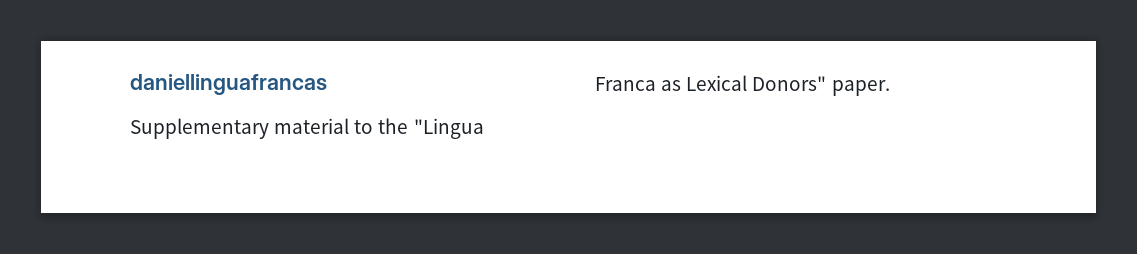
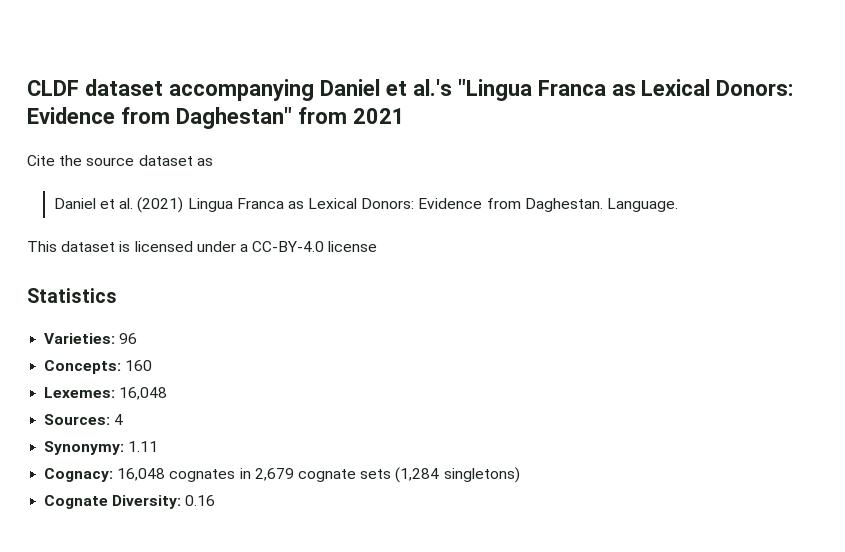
[130,74,327,95] [130,118,484,139] [595,75,890,96] daniellinguafrancas // Supplementary material to the "Lingua Franca as Lexical Donors" paper. -> [27,79,794,101] [27,107,405,129] [27,155,213,166] [53,197,678,213] [27,241,378,252] [27,288,117,303] [44,333,138,344] [44,360,153,374] [44,387,168,400] [44,414,124,425] [44,441,159,455] [44,467,520,483] [44,495,216,509] CLDF dataset accompanying Daniel et al.'s "Lingua Franca as Lexical Donors: Evidence from Daghestan" from 2021 // Cite the source dataset as // Daniel et al. (2021) Lingua Franca as Lexical Donors: Evidence from Daghestan. Language. // This dataset is licensed under a CC-BY-4.0 license // Statistics // Varieties: 96 // Concepts: 160 // Lexemes: 16,048 // Sources: 4 // Synonymy: 1.11 // Cognacy: 16,048 cognates in 2,679 cognate sets (1,284 singletons) // Cognate Diversity: 0.16

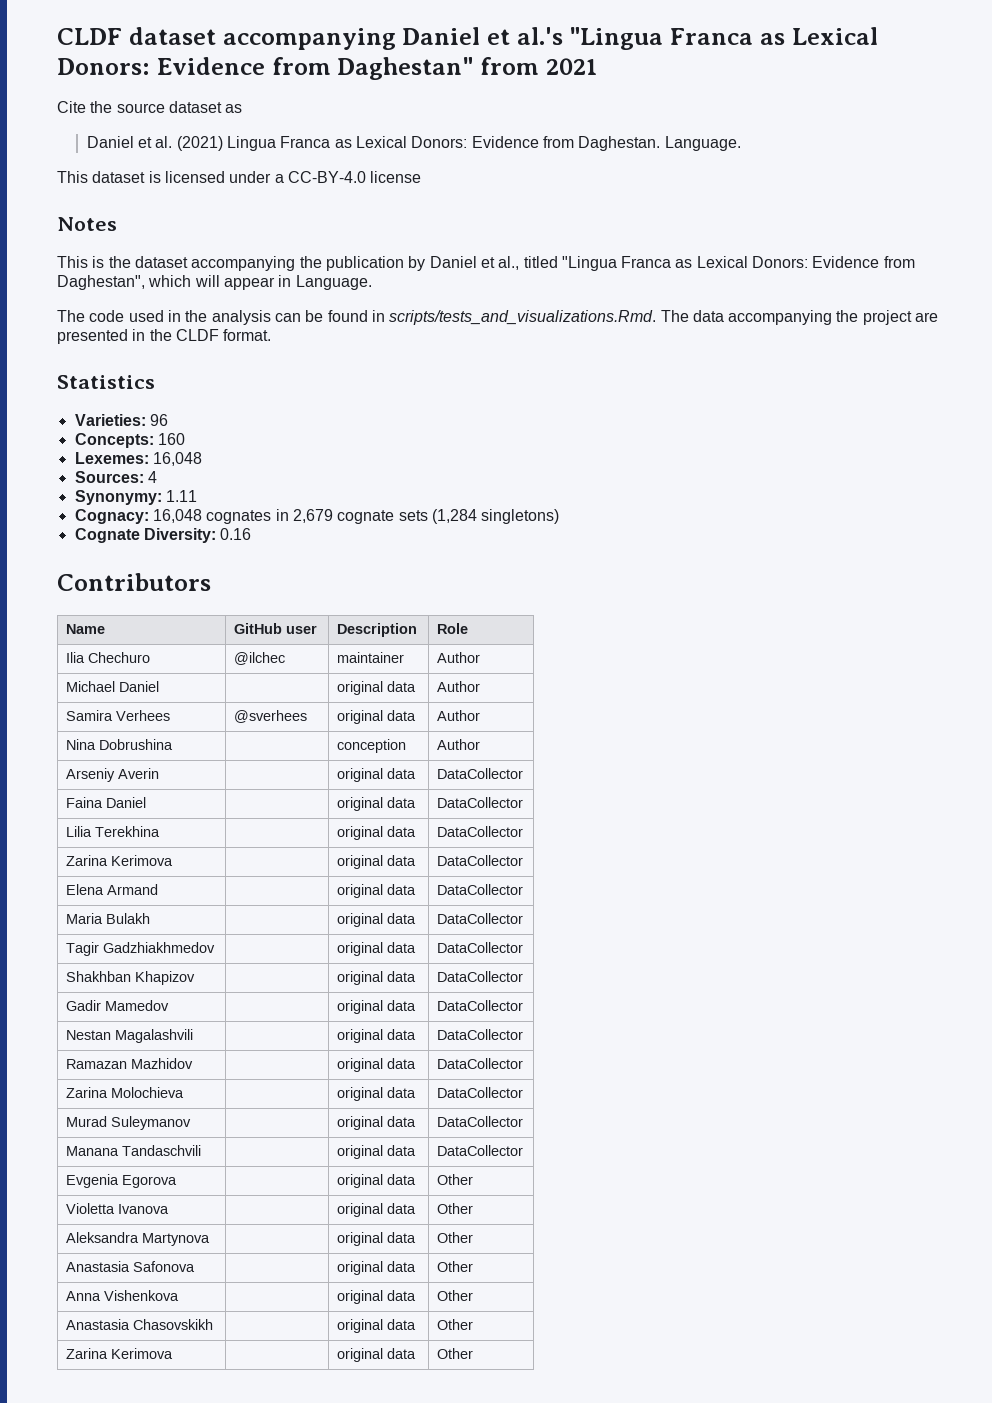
(378, 246) none -> [57,217,117,231] [57,256,915,271] [57,275,372,290] [57,310,939,325] [57,329,272,344] // Notes // This is the dataset accompanying the publication by Daniel et al., titled "Lingua Franca as Lexical Donors: Evidence from Daghestan", which will appear in Language. // The code used in the analysis can be found in scripts/tests_and_visualizations.Rmd. The data accompanying the project are presented in the CLDF format.
(216, 500) none -> [57,573,211,591] [66,624,106,634] [234,623,318,634] [337,623,418,637] [437,623,469,634] [66,652,151,663] [234,652,286,665] [337,652,405,663] [437,652,481,663] [66,681,160,692] [337,681,417,695] [437,681,481,692] [66,710,171,721] [234,710,308,723] [337,710,417,724] [437,710,481,721] [66,739,174,750] [337,739,407,753] [437,739,481,750] [66,768,160,782] [337,768,417,782] [437,768,524,779] [66,797,147,808] [337,797,417,811] [437,797,524,808] [66,826,161,837] [337,826,417,840] [437,826,524,837] [66,855,174,866] [337,855,417,869] [437,855,524,866] [66,884,159,895] [337,884,417,898] [437,884,524,895] [66,913,151,924] [337,913,417,927] [437,913,524,924] [66,942,216,956] [337,942,417,956] [437,942,524,953] [66,971,196,985] [337,971,417,985] [437,971,524,982] [66,1000,170,1011] [337,1000,417,1014] [437,1000,524,1011] [66,1029,194,1043] [337,1029,417,1043] [437,1029,524,1040] [66,1058,194,1069] [337,1058,417,1072] [437,1058,524,1069] [66,1087,185,1098] [337,1087,417,1101] [437,1087,524,1098] [66,1116,192,1130] [337,1116,417,1130] [437,1116,524,1127] [66,1145,202,1156] [337,1145,417,1159] [437,1145,524,1156] [66,1174,178,1188] [337,1174,417,1188] [437,1174,474,1185] [66,1203,170,1214] [337,1203,417,1217] [437,1203,474,1214] [66,1232,211,1246] [337,1232,417,1246] [437,1232,474,1243] [66,1261,196,1272] [337,1261,417,1275] [437,1261,474,1272] [66,1290,180,1301] [337,1290,417,1304] [437,1290,474,1301] [66,1319,214,1330] [337,1319,417,1333] [437,1319,474,1330] [66,1348,174,1359] [337,1348,417,1362] [437,1348,474,1359] // Contributors // Name | GitHub user | Description | Role // Ilia Chechuro | @ilchec | maintainer | Author // Michael Daniel | | original data | Author // Samira Verhees | @sverhees | original data | Author // Nina Dobrushina | | conception | Author // Arseniy Averin | | original data | DataCollector // Faina Daniel | | original data | DataCollector // Lilia Terekhina | | original data | DataCollector // Zarina Kerimova | | original data | DataCollector // Elena Armand | | original data | DataCollector // Maria Bulakh | | original data | DataCollector // Tagir Gadzhiakhmedov | | original data | DataCollector // Shakhban Khapizov | | original data | DataCollector // Gadir Mamedov | | original data | DataCollector // Nestan Magalashvili | | original data | DataCollector // Ramazan Mazhidov | | original data | DataCollector // Zarina Molochieva | | original data | DataCollector // Murad Suleymanov | | original data | DataCollector // Manana Tandaschvili | | original data | DataCollector // Evgenia Egorova | | original data | Other // Violetta Ivanova | | original data | Other // Aleksandra Martynova | | original data | Other // Anastasia Safonova | | original data | Other // Anna Vishenkova | | original data | Other // Anastasia Chasovskikh | | original data | Other // Zarina Kerimova | | original data | Other

